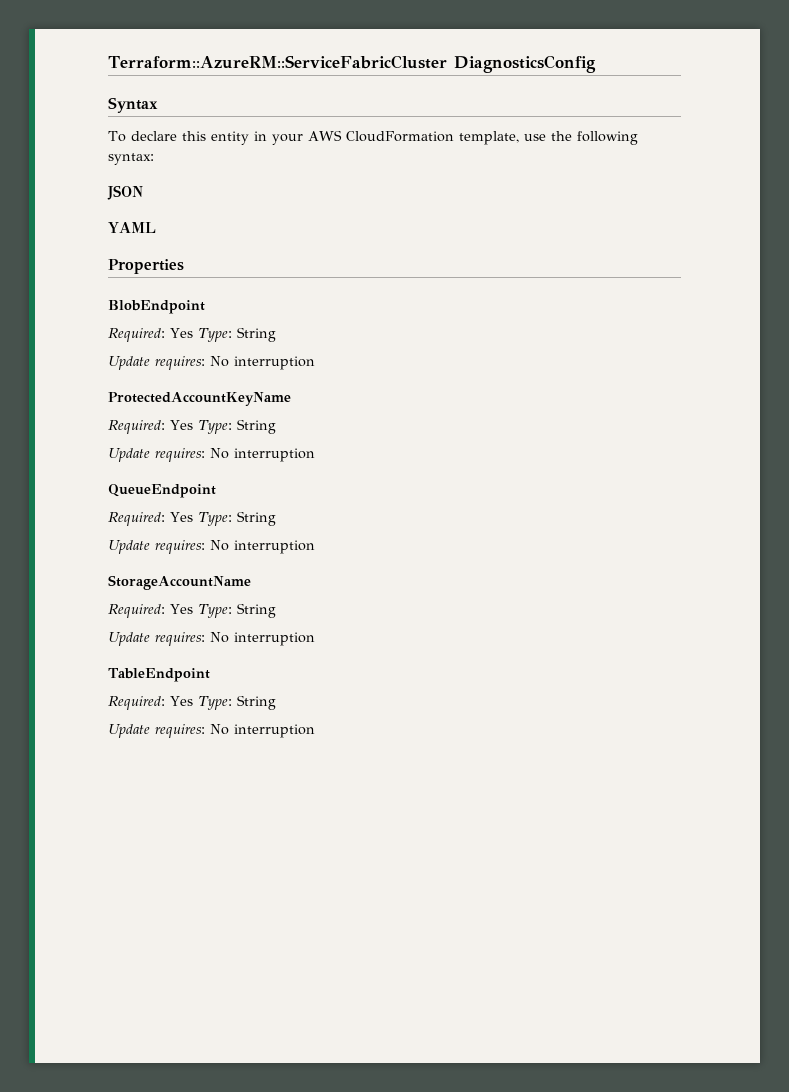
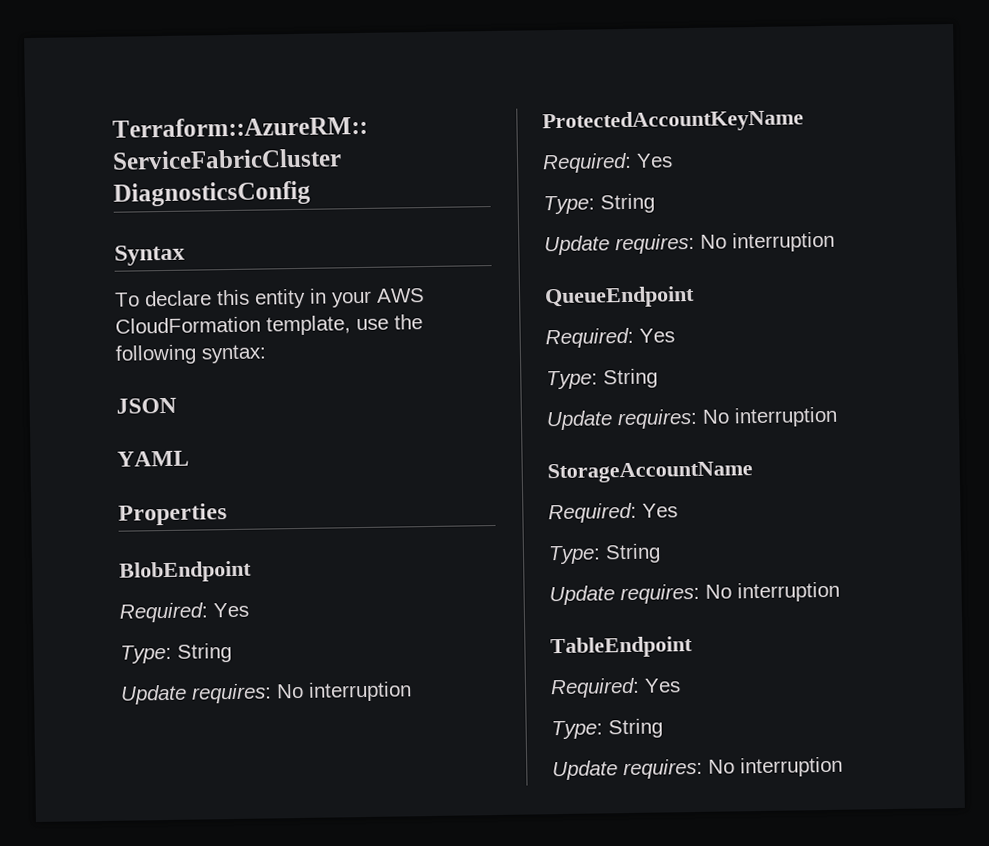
(193, 333) none -> (249, 610) //
(193, 425) none -> (673, 160) //
(193, 517) none -> (675, 335) //
(193, 609) none -> (678, 510) //
(193, 701) none -> (681, 685) //

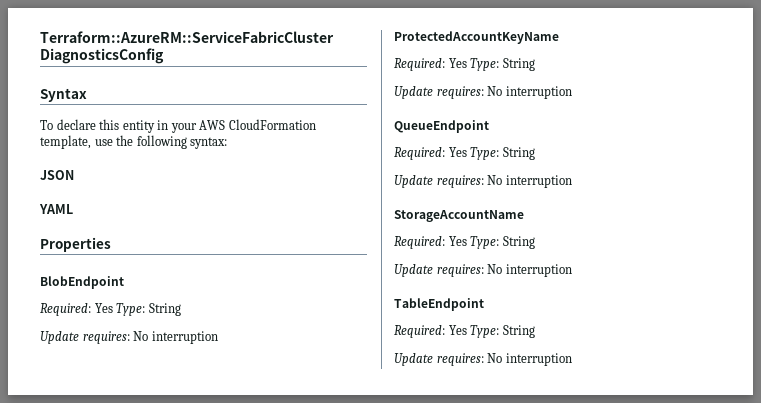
(249, 610) // -> (113, 308) none
(673, 160) // -> (467, 63) none
(675, 335) // -> (467, 152) none
(678, 510) // -> (467, 241) none
(681, 685) // -> (467, 330) none

